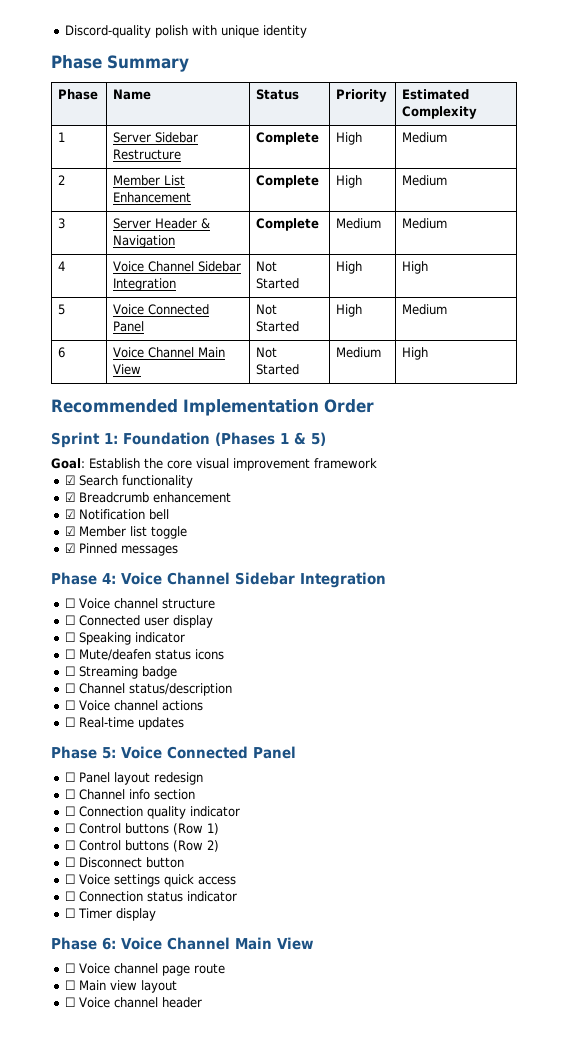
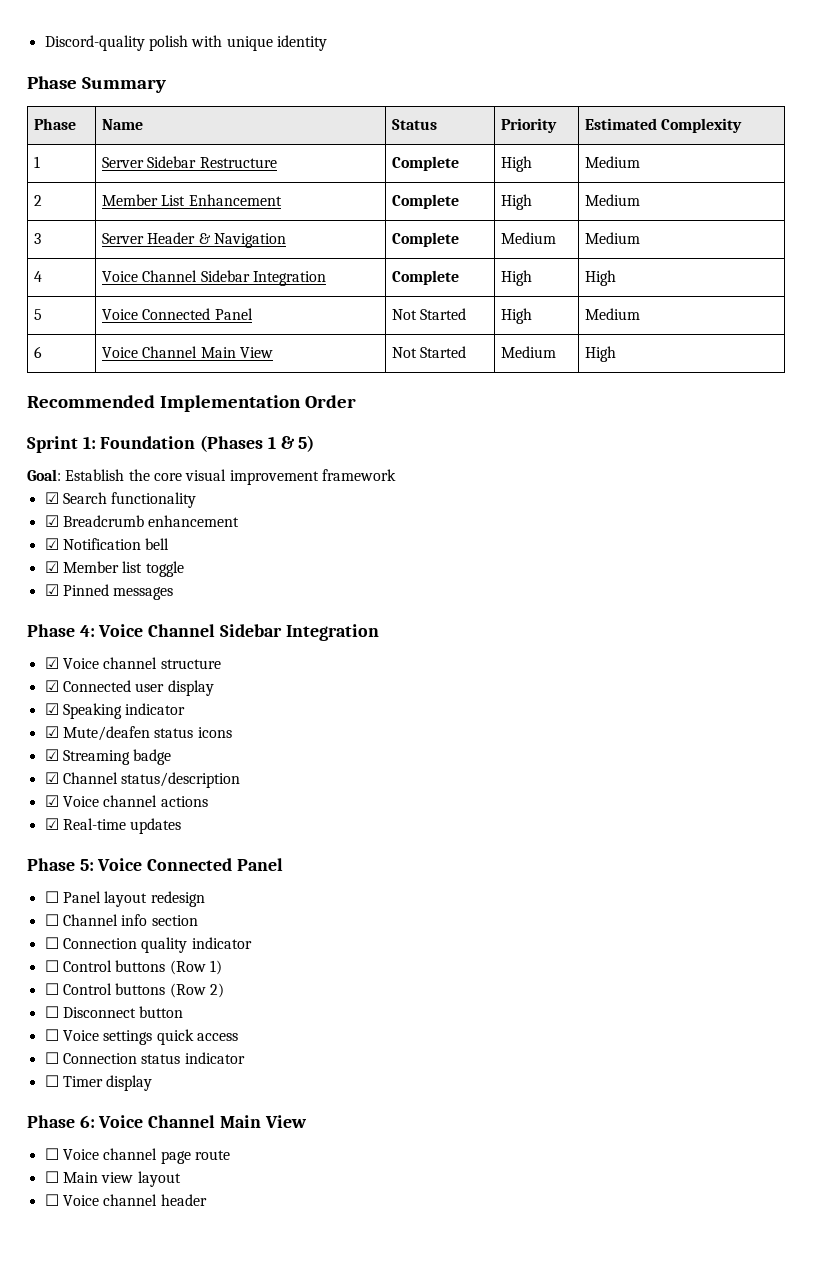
[256,261,278,272] [256,278,300,289] Not Started -> [392,270,460,285] Complete
[64,598,75,608] ☐ -> [44,657,59,669] ☑
[64,615,75,625] ☐ -> [44,680,59,692] ☑
[64,632,75,642] ☐ -> [44,703,59,715] ☑
[64,649,75,659] ☐ -> [44,726,59,738] ☑
[64,666,75,676] ☐ -> [44,749,59,761] ☑
[64,683,75,693] ☐ -> [44,772,59,784] ☑
[64,700,75,710] ☐ -> [44,795,59,807] ☑
[64,717,75,727] ☐ -> [44,818,59,830] ☑

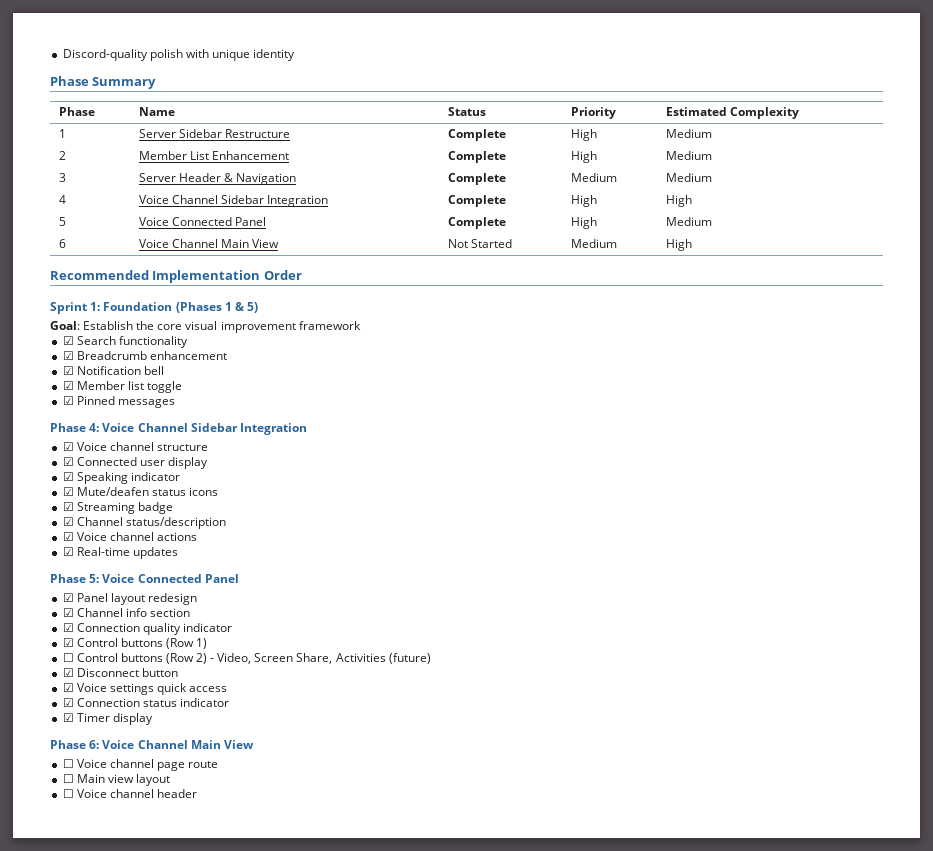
[392,308,467,320] Not Started -> [447,217,506,229] Complete
[44,891,59,903] ☐ -> [62,593,74,602] ☑
[44,914,59,926] ☐ -> [62,608,74,617] ☑
[44,937,59,949] ☐ -> [62,623,74,632] ☑
[44,960,59,972] ☐ -> [62,638,74,647] ☑
[44,1006,59,1018] // ☐ -> [210,653,431,664] [62,668,74,677] - Video, Screen Share, Activities (future) // ☑
[44,1029,59,1041] ☐ -> [62,683,74,692] ☑
[44,1052,59,1064] ☐ -> [62,698,74,707] ☑
[44,1075,59,1087] ☐ -> [62,713,74,722] ☑

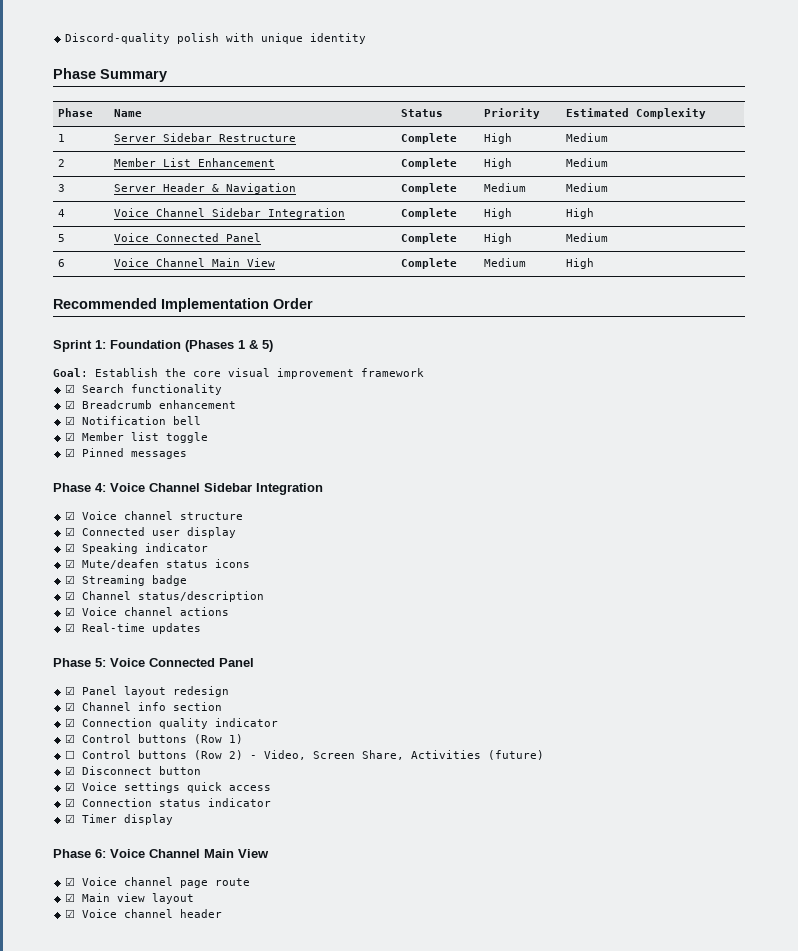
[447,239,512,248] Not Started -> [401,258,458,269] Complete
[62,759,74,768] ☐ -> [65,877,76,886] ☑
[62,774,74,783] ☐ -> [65,893,76,902] ☑
[62,789,74,798] ☐ -> [65,909,76,918] ☑

